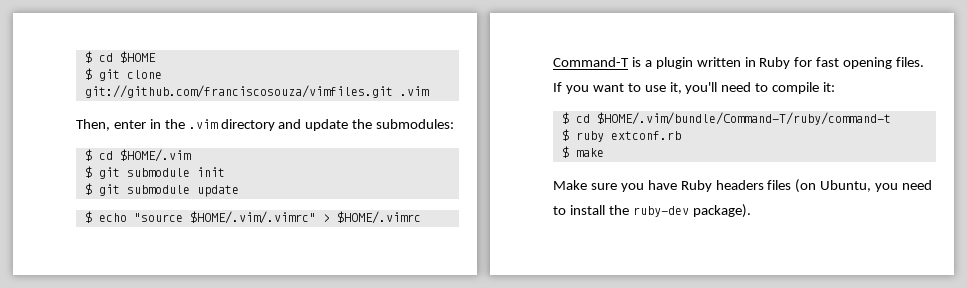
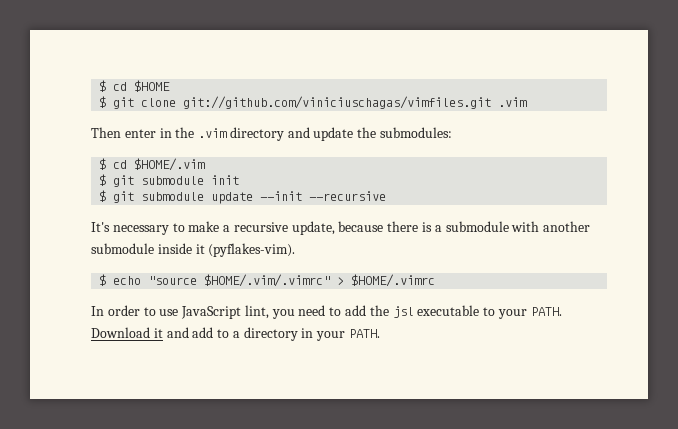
[84,85,393,98] git://github.com/franciscosouza/vimfiles.git -> [183,96,492,109] git://github.com/viniciuschagas/vimfiles.git
[76,119,110,131] Then, -> [91,127,121,138] Then
(239, 191) none -> [260,191,387,201] [91,221,591,235] [91,243,296,257] --init --recursive // It's necessary to make a recursive update, because there is a submodule with another submodule inside it (pyflakes-vim).
[553,57,925,69] [553,82,836,94] [561,112,891,125] [561,129,681,142] [561,146,604,158] [553,179,933,193] [553,204,751,218] Command-T is a plugin written in Ruby for fast opening files. If you want to use it, you'll need to compile it: // $ cd $HOME/.vim/bundle/Command-T/ruby/command-t // $ ruby extconf.rb // $ make // Make sure you have Ruby headers files (on Ubuntu, you need to install the ruby-dev package). -> [91,305,562,319] [91,327,381,341] In order to use JavaScript lint, you need to add the jsl executable to your PATH. Download it and add to a directory in your PATH.

